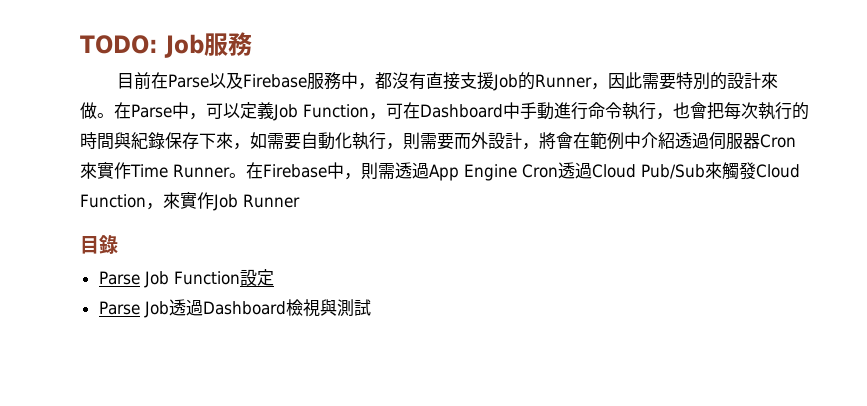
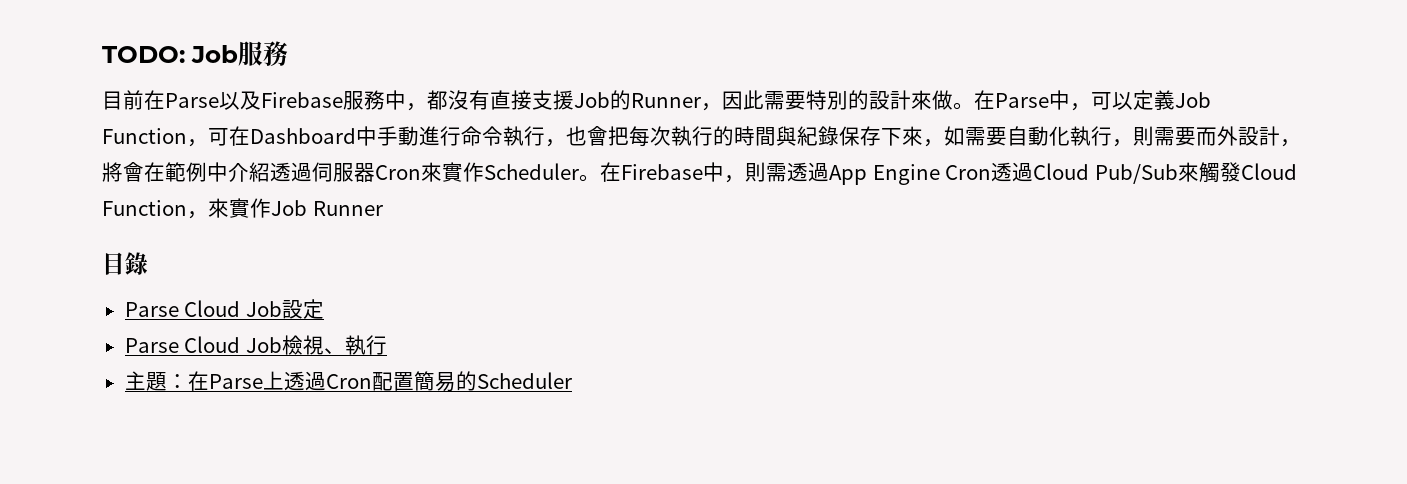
[130,164,230,178] Time Runner -> [484,163,579,180] Scheduler
[143,271,240,288] Job Function -> [184,300,282,317] Cloud Job
[143,299,371,318] Job透過Dashboard檢視與測試 -> [184,335,387,355] [124,371,572,392] Cloud Job檢視、執行 // 主題：在Parse上透過Cron配置簡易的Scheduler

